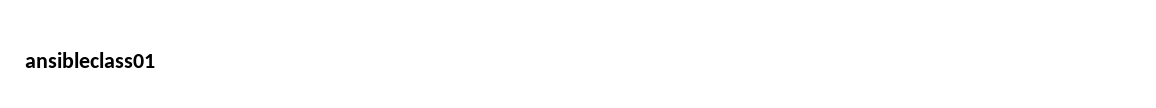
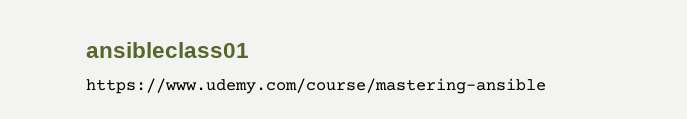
(155, 60) none -> [86,78,546,94] // https://www.udemy.com/course/mastering-ansible

